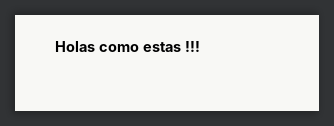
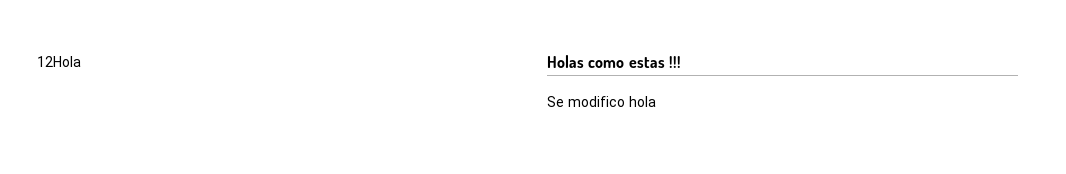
(55, 46) none -> [37,56,81,67] 12Hola //
(200, 46) none -> [547,96,656,107] // Se modifico hola

